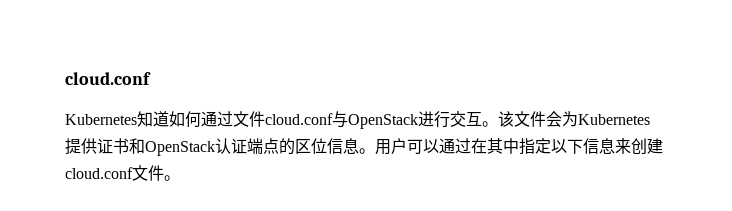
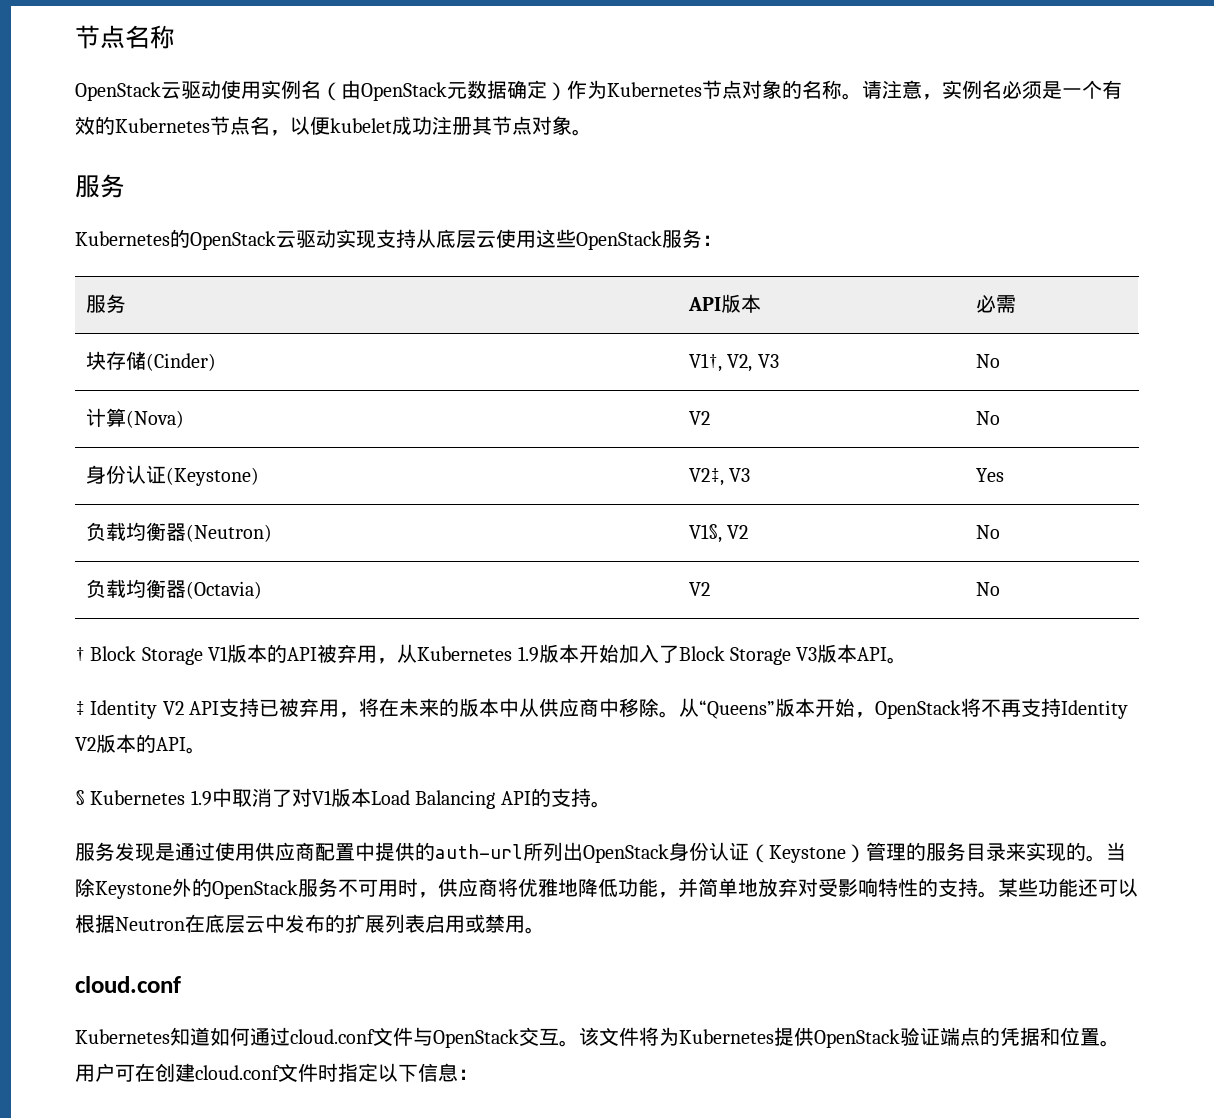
(65, 78) none -> [75,25,175,49] [75,80,1122,101] [75,116,592,136] [75,174,125,198] [75,229,722,250] [85,294,126,313] [687,294,761,313] [975,295,1016,313] [85,351,216,371] [688,353,779,372] [975,354,1000,368] [85,408,184,428] [688,411,710,425] [975,411,1000,425] [85,465,259,486] [688,468,751,486] [975,468,1004,482] [85,522,272,542] [688,524,749,543] [975,525,1000,539] [85,579,262,599] [688,582,710,596] [975,582,1000,596] [75,644,908,665] [75,698,1129,719] [75,734,206,754] [75,788,611,809] [75,842,1126,863] [75,878,1138,899] [75,914,545,934] 节点名称 // OpenStack云驱动使用实例名（由OpenStack元数据确定）作为Kubernetes节点对象的名称。请注意，实例名必须是一个有效的Kubernetes节点名，以便kubelet成功注册其节点对象。 // 服务 // Kubernetes的OpenStack云驱动实现支持从底层云使用这些OpenStack服务： // 服务 | API版本 | 必需 // 块存储(Cinder) | V1†, V2, V3 | No // 计算(Nova) | V2 | No // 身份认证(Keystone) | V2‡, V3 | Yes // 负载均衡器(Neutron) | V1§, V2 | No // 负载均衡器(Octavia) | V2 | No // † Block Storage V1版本的API被弃用，从Kubernetes 1.9版本开始加入了Block Storage V3版本API。 // ‡ Identity V2 API支持已被弃用，将在未来的版本中从供应商中移除。从“Queens”版本开始，OpenStack将不再支持Identity V2版本的API。 // § Kubernetes 1.9中取消了对V1版本Load Balancing API的支持。 // 服务发现是通过使用供应商配置中提供的auth-url所列出OpenStack身份认证（Keystone）管理的服务目录来实现的。当除Keystone外的OpenStack服务不可用时，供应商将优雅地降低功能，并简单地放弃对受影响特性的支持。某些功能还可以根据Neutron在底层云中发布的扩展列表启用或禁用。 //
[233,111,450,129] 文件cloud.conf与OpenStack进行 -> [290,1027,519,1048] cloud.conf文件与OpenStack
[546,111,562,127] 会 -> [639,1027,659,1046] 将
[97,138,663,156] [65,165,180,181] 证书和OpenStack认证端点的区位信息。用户可以通过在其中指定以下信息来创建cloud.conf文件。 -> [814,1027,1120,1048] [75,1063,478,1082] OpenStack验证端点的凭据和位置。用户可在创建cloud.conf文件时指定以下信息：

